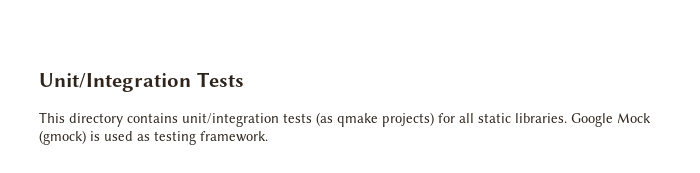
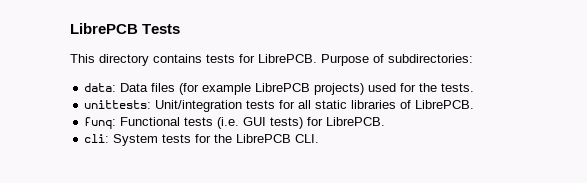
[39,73,191,92] Unit/Integration -> [70,23,138,34] LibrePCB
[182,112,651,127] [39,130,268,145] unit/integration tests (as qmake projects) for all static libraries. Google Mock (gmock) is used as testing framework. -> [206,54,473,66] [84,83,475,95] [84,100,475,112] [84,117,386,129] [84,134,320,146] tests for LibrePCB. Purpose of subdirectories: // data: Data files (for example LibrePCB projects) used for the tests. // unittests: Unit/integration tests for all static libraries of LibrePCB. // funq: Functional tests (i.e. GUI tests) for LibrePCB. // cli: System tests for the LibrePCB CLI.

